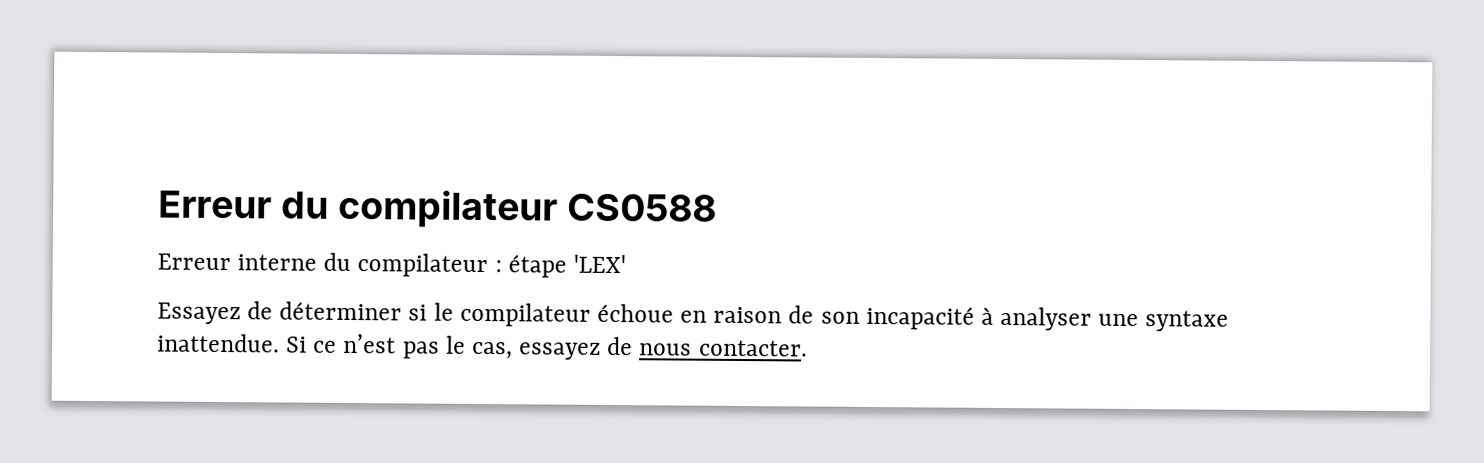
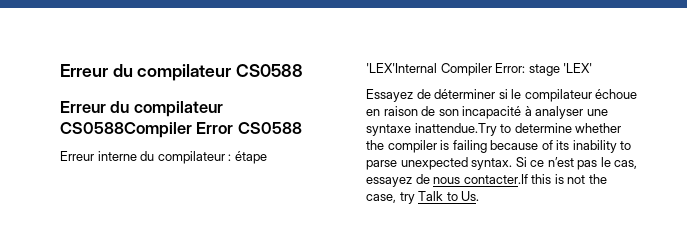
(718, 207) none -> [60,101,223,117] [60,122,302,138] // Erreur du compilateur CS0588Compiler Error CS0588
(567, 266) none -> [366,63,560,76] 'LEX'Internal Compiler Error: stage
[157,333,280,353] inattendue. -> [414,123,622,136] [366,140,632,153] [366,157,513,170] inattendue.Try to determine whether the compiler is failing because of its inability to parse unexpected syntax.
[698,339,808,357] contacter. -> [463,174,607,184] [366,191,480,204] contacter.If this is not the case, try Talk to Us.

